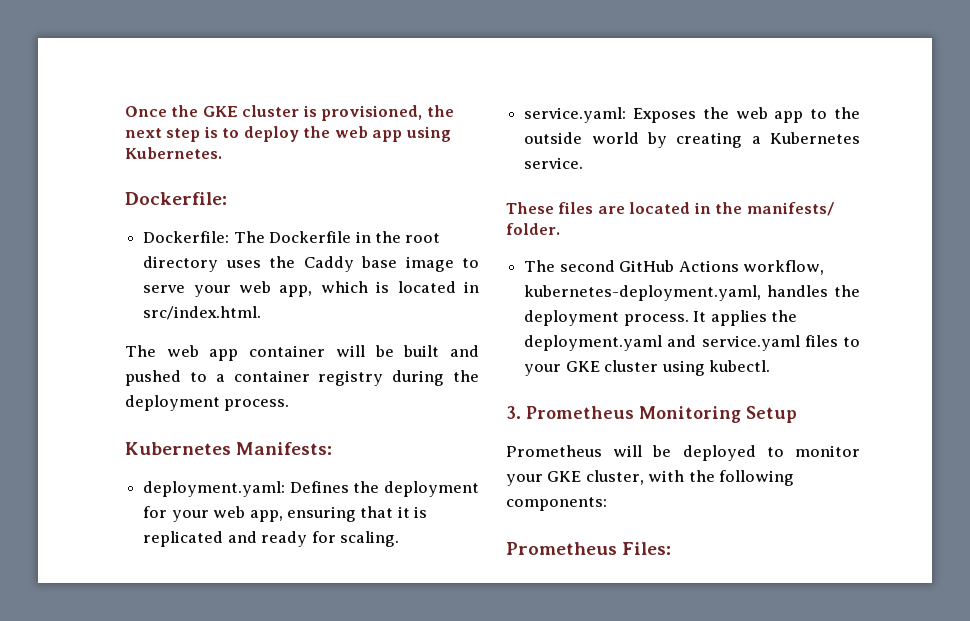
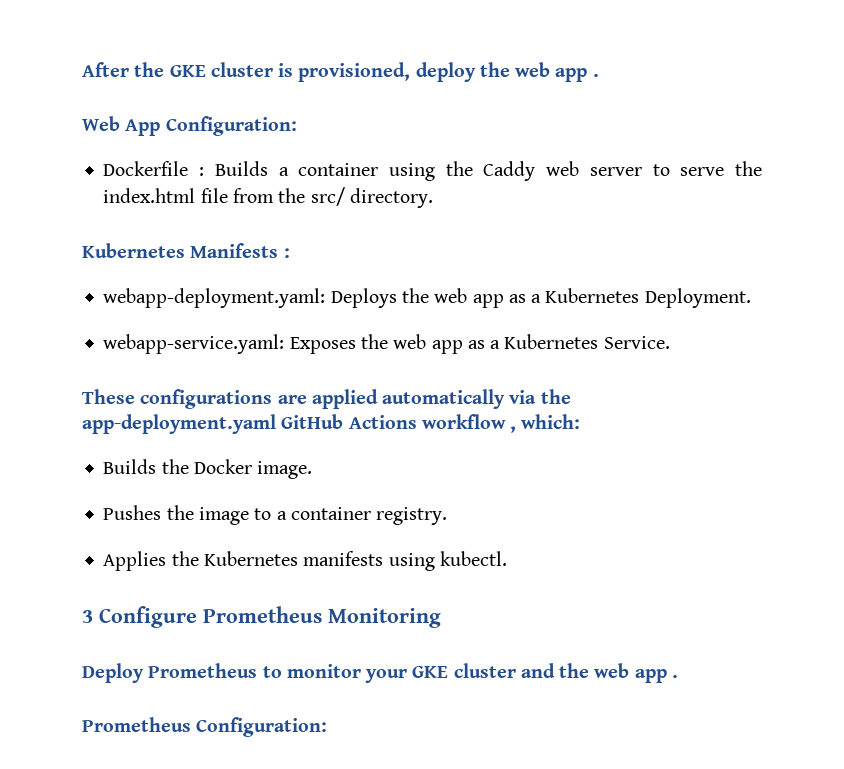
[125,106,167,117] Once -> [82,62,129,77] After
[426,105,454,117] [125,126,451,142] [125,147,222,159] [125,192,227,205] [143,231,441,243] [143,256,479,272] [143,281,479,297] [143,306,262,320] [125,345,480,361] [125,370,479,386] [125,395,290,411] [125,442,333,455] [143,481,479,497] [143,506,428,522] [143,531,399,547] [524,107,860,123] [524,132,860,148] [524,157,584,169] the next step is to deploy the web app using Kubernetes. // Dockerfile: // Dockerfile: The Dockerfile in the root directory uses the Caddy base image to serve your web app, which is located in src/index.html. // The web app container will be built and pushed to a container registry during the deployment process. // Kubernetes Manifests: // deployment.yaml: Defines the deployment for your web app, ensuring that it is replicated and ready for scaling. // service.yaml: Exposes the web app to the outside world by creating a Kubernetes service. -> [415,62,599,82] [82,116,297,136] [103,161,762,181] [103,187,433,208] [82,243,290,258] [103,288,751,308] [103,334,670,354] deploy the web app . // Web App Configuration: // Dockerfile : Builds a container using the Caddy web server to serve the index.html file from the src/ directory. // Kubernetes Manifests : // webapp-deployment.yaml: Deploys the web app as a Kubernetes Deployment. // webapp-service.yaml: Exposes the web app as a Kubernetes Service.
[558,202,834,216] [506,223,560,235] [524,260,824,275] [524,285,860,301] [524,310,797,326] [524,335,861,351] [524,360,659,376] files are located in the manifests/ folder. // The second GitHub Actions workflow, kubernetes-deployment.yaml, handles the deployment process. It applies the deployment.yaml and service.yaml files to your GKE cluster -> [140,389,571,409] [82,414,581,434] [103,459,313,479] [103,505,448,525] [103,551,384,571] configurations are applied automatically via the app-deployment.yaml GitHub Actions workflow , which: // Builds the Docker image. // Pushes the image to a container registry. // Applies the Kubernetes manifests
[506,406,521,419] 3. -> [82,606,197,628] 3 Configure
[746,406,797,423] [506,445,860,461] [506,470,795,486] [506,497,607,511] [506,542,672,555] Setup // Prometheus will be deployed to monitor your GKE cluster, with the following components: // Prometheus Files: -> [82,663,678,683] [82,717,328,737] // Deploy Prometheus to monitor your GKE cluster and the web app . // Prometheus Configuration:

